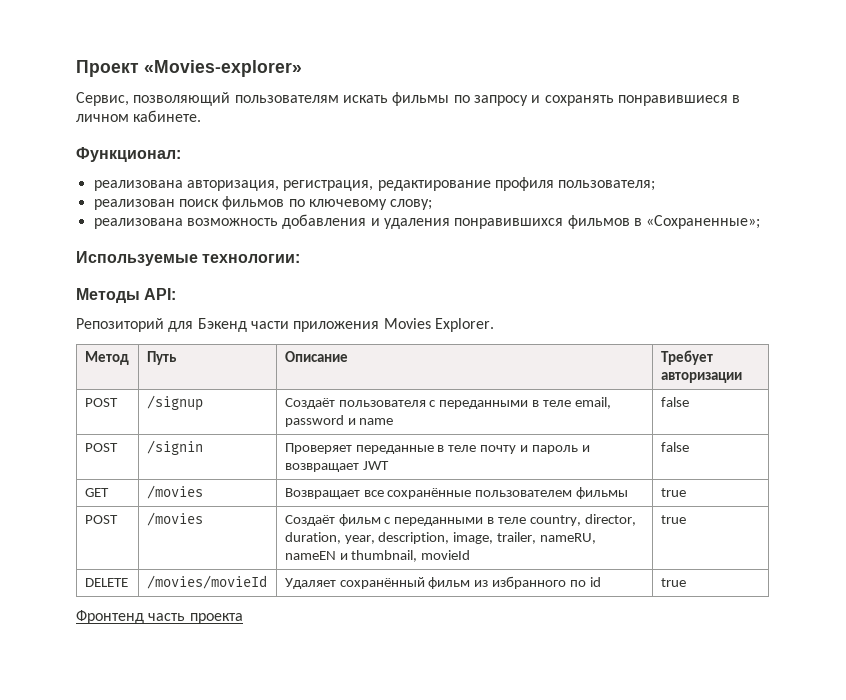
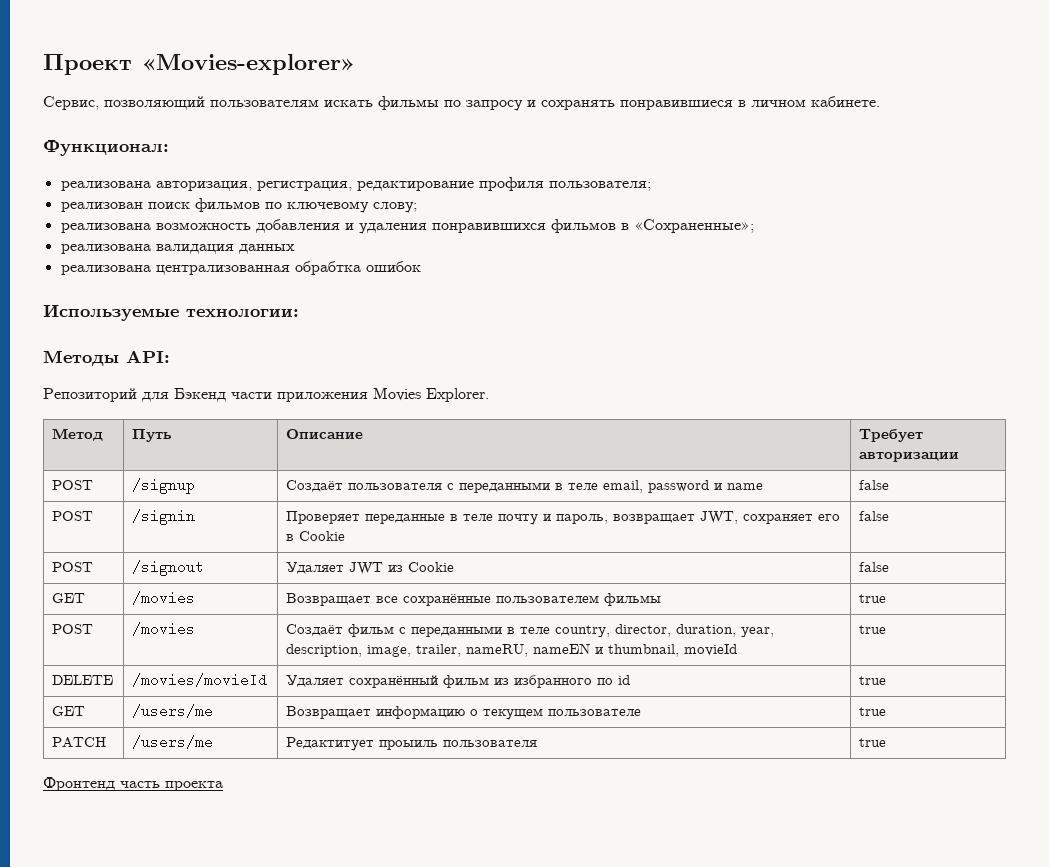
(761, 222) none -> [60,244,295,254] [60,261,421,275] // реализована валидация данных // реализована централизованная обрабтка ошибок
[532,445,591,454] [284,463,359,472] пароль и возвращает -> [556,511,841,524] [286,531,346,541] [859,511,890,521] [52,562,94,572] [132,560,205,576] [286,562,345,574] пароль, возвращает JWT, сохраняет его в Cookie | false // POST | /signout | Удаляет
(389, 465) none -> [388,562,455,572] из Cookie
(686, 582) none -> [52,706,86,716] [132,704,214,718] [286,706,642,720] [859,707,887,716] [52,737,107,748] [132,735,214,749] [286,737,538,751] [859,738,887,747] // GET | /users/me | Возвращает информацию о текущем пользователе | true // PATCH | /users/me | Редактитует проыиль пользователя | true

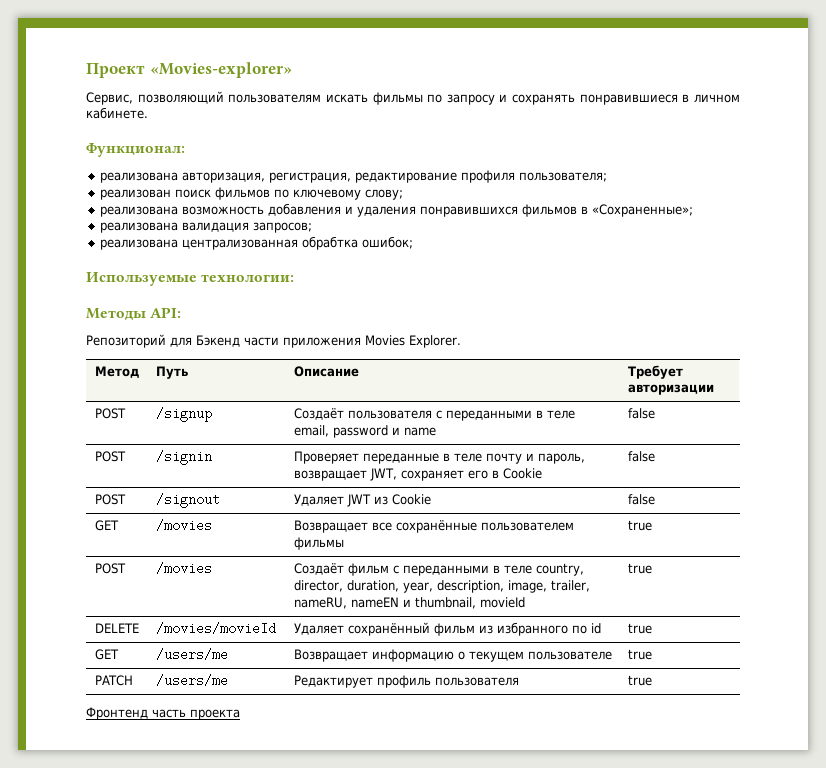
[238,244,295,254] данных -> [253,222,313,233] запросов;
[365,261,421,272] ошибок -> [362,236,414,249] ошибок;
[286,737,439,751] Редактитует проыиль -> [293,675,431,688] Редактирует профиль

